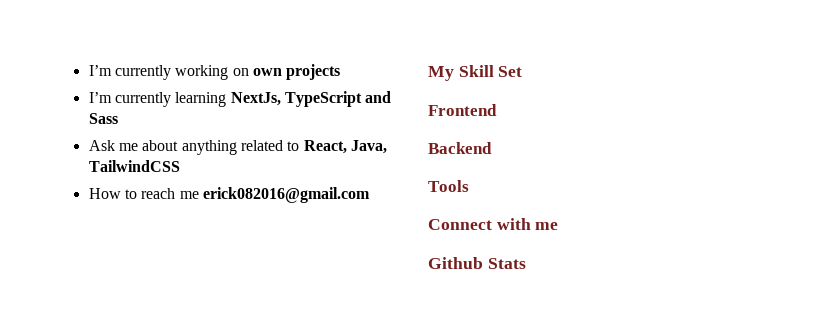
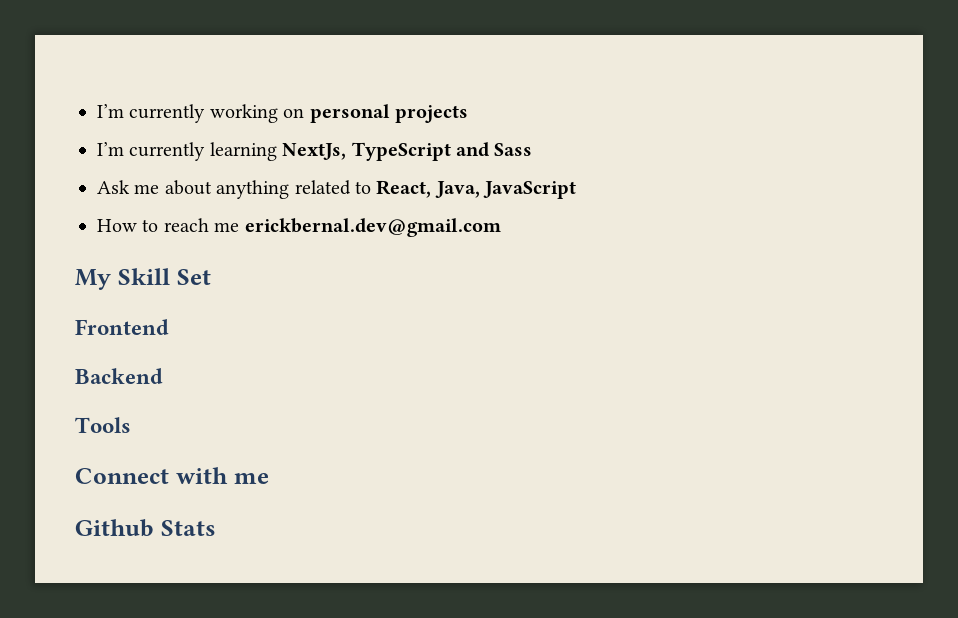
[252,68,282,76] own -> [309,104,390,123] personal
[88,160,180,172] TailwindCSS -> [483,181,577,199] JavaScript
[202,187,370,203] erick082016@gmail.com -> [244,218,501,237] erickbernal.dev@gmail.com

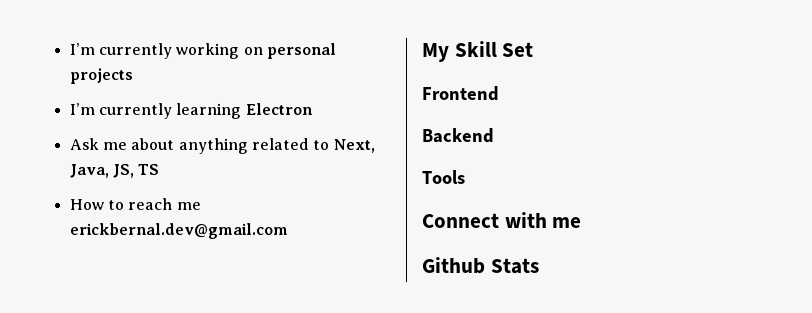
[282,142,533,161] NextJs, TypeScript and Sass -> [245,103,313,115] Electron
[376,180,577,199] React, Java, JavaScript -> [333,139,375,153] [69,164,160,178] Next, Java, JS, TS

